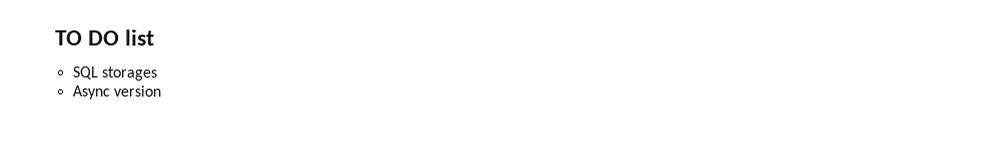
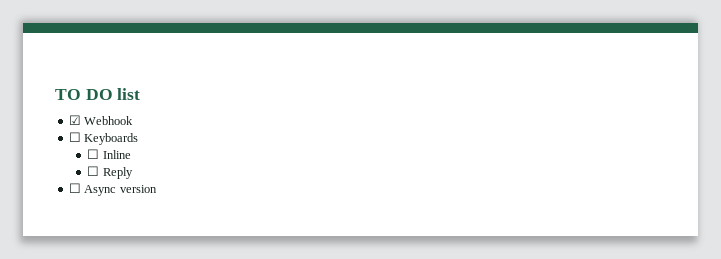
[71,66,158,81] SQL storages // -> [68,115,134,125] [68,132,139,145] [87,149,131,159] [87,166,133,179] [68,183,81,193] ☑ Webhook // ☐ Keyboards // ☐ Inline // ☐ Reply // ☐

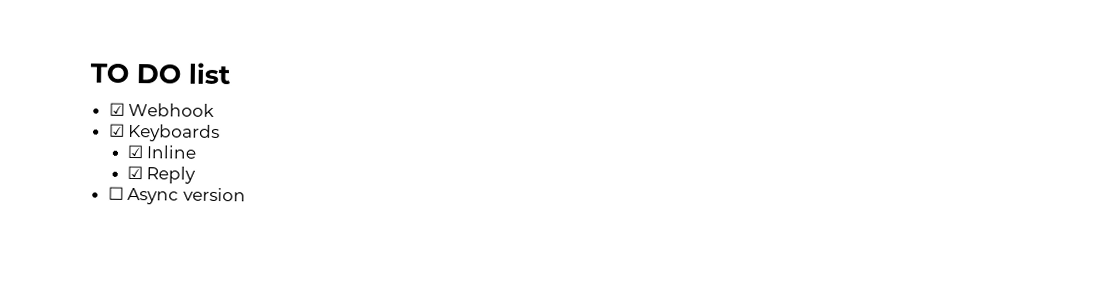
[68,132,81,142] ☐ -> [108,123,125,137] ☑
[87,149,100,159] ☐ -> [126,144,143,159] ☑
[87,166,100,176] ☐ -> [126,165,143,180] ☑

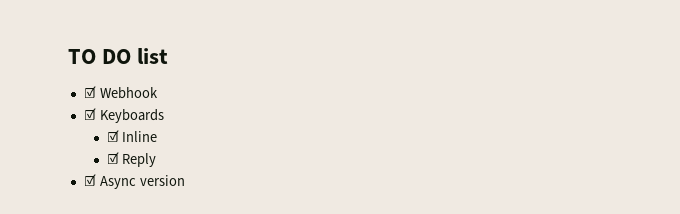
[107,186,124,200] ☐ -> [83,174,96,186] ☑

